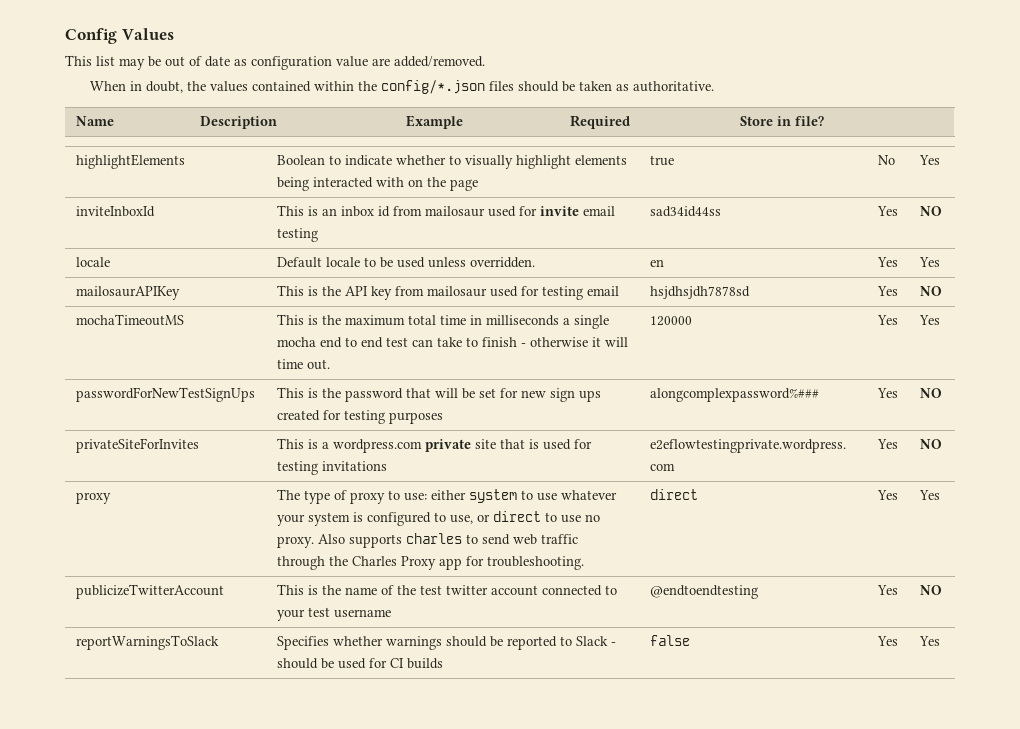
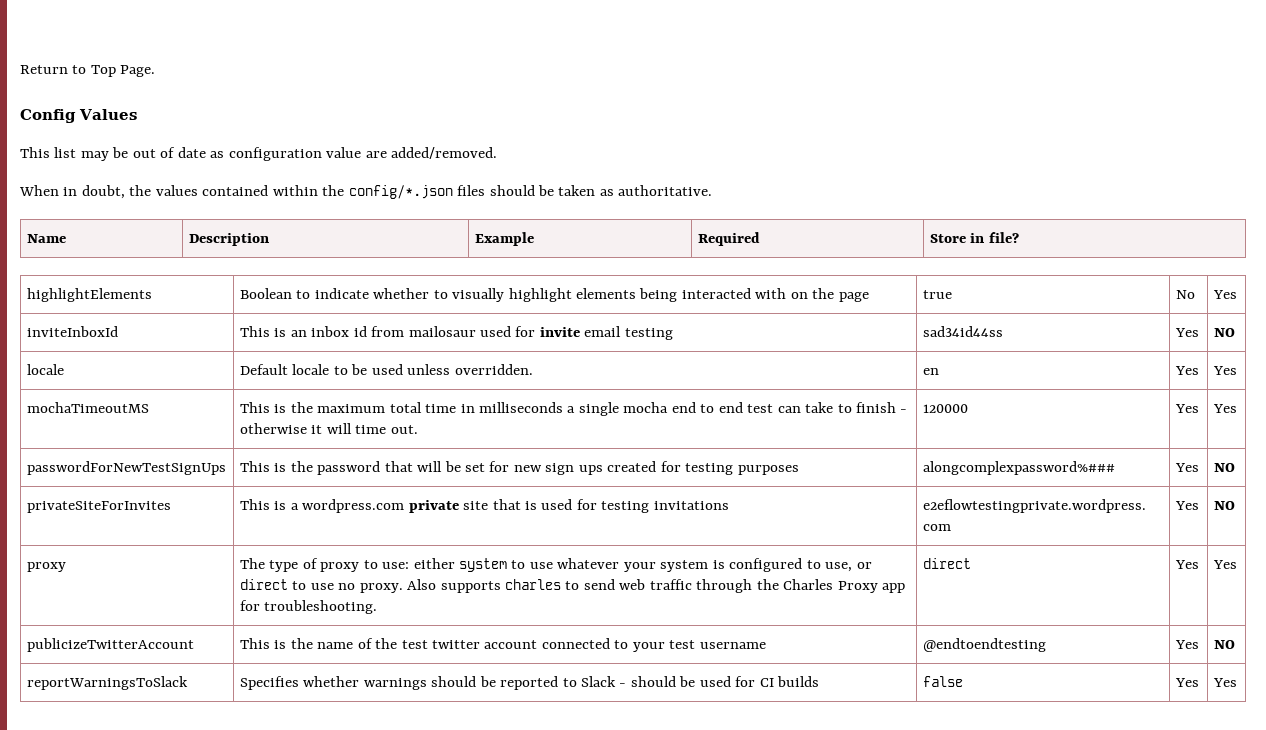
(65, 36) none -> [20,65,156,77] Return to Top Page. //
[75,286,180,300] [276,285,619,300] [649,286,750,299] [876,286,898,296] [919,286,942,296] // mailosaurAPIKey | This is the API key from mailosaur used for testing email | hsjdhsjdh7878sd | Yes | NO -> (1237, 370) none

